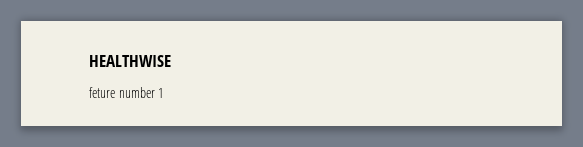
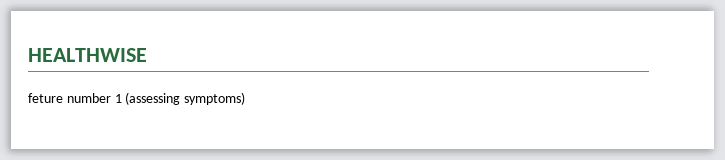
(165, 93) none -> [125,92,246,105] (assessing symptoms)

